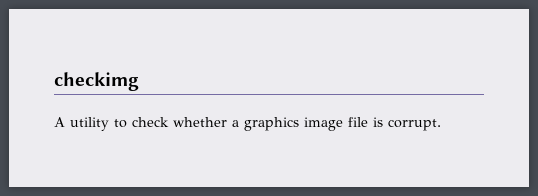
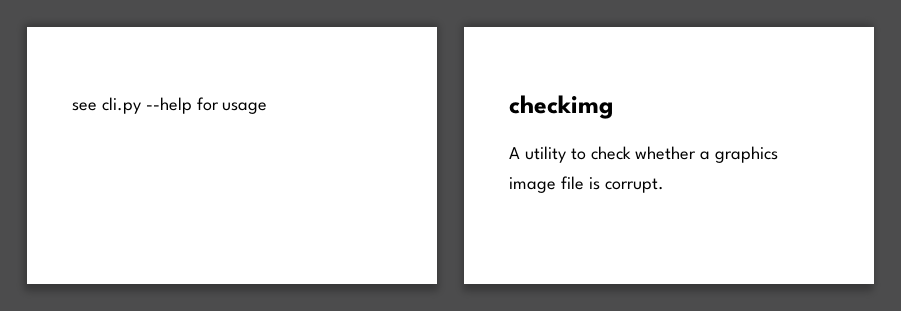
(54, 81) none -> [72,97,268,114] see cli.py --help for usage //

